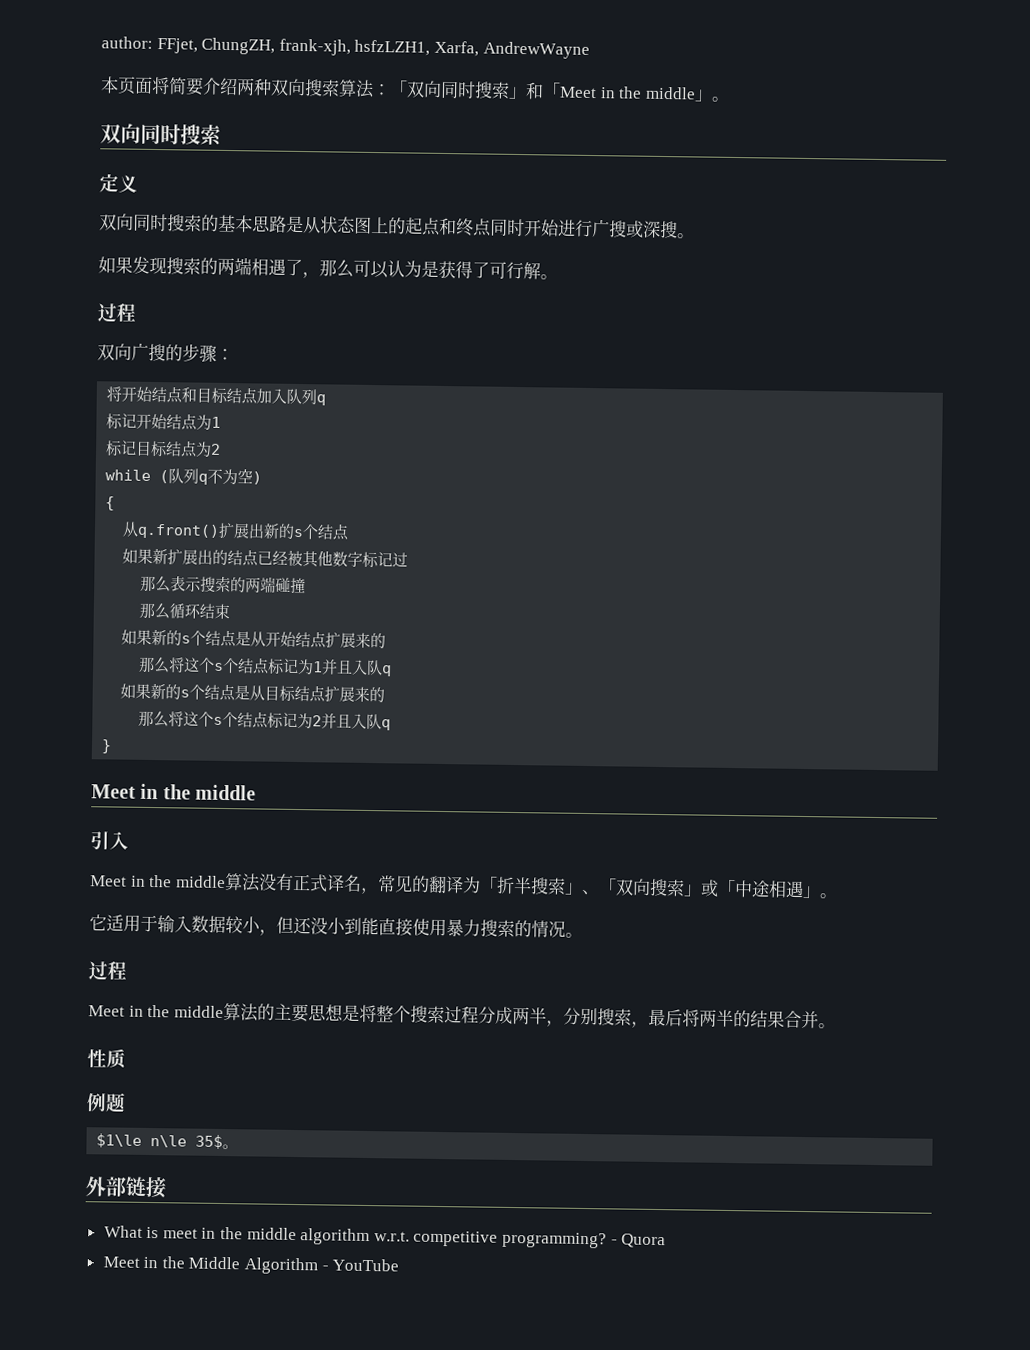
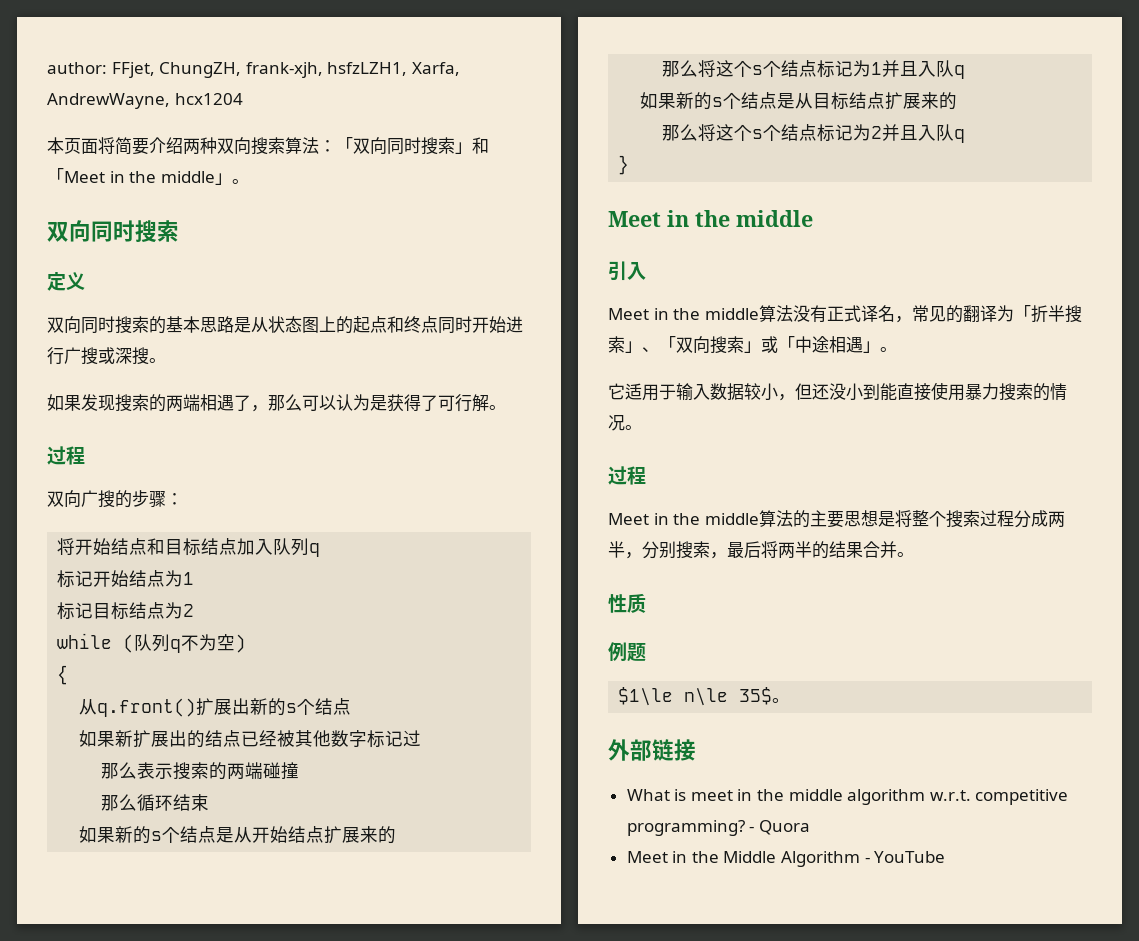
[482,41,590,59] AndrewWayne -> [47,93,243,109] AndrewWayne, hcx1204

